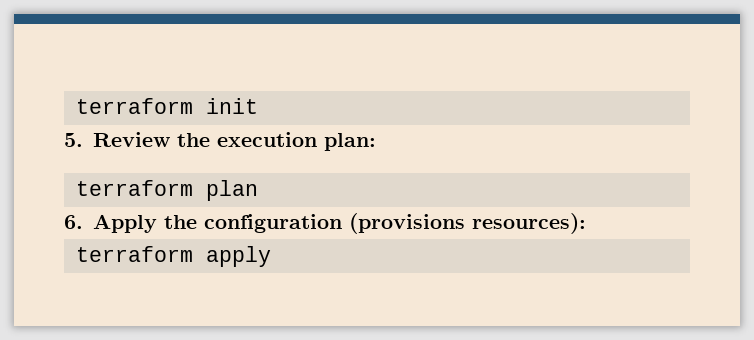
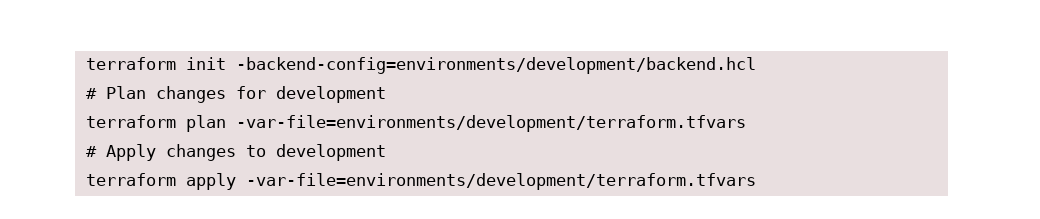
[64,132,377,151] [76,180,259,201] [64,213,587,234] // 5. Review the execution plan: // terraform plan // 6. Apply the configuration (provisions resources): -> [235,57,756,74] [85,86,386,103] [85,115,746,132] [85,144,386,161] -backend-config=environments/development/backend.hcl // # Plan changes for development // terraform plan -var-file=environments/development/terraform.tfvars // # Apply changes to development
(272, 256) none -> [245,173,756,190] -var-file=environments/development/terraform.tfvars

